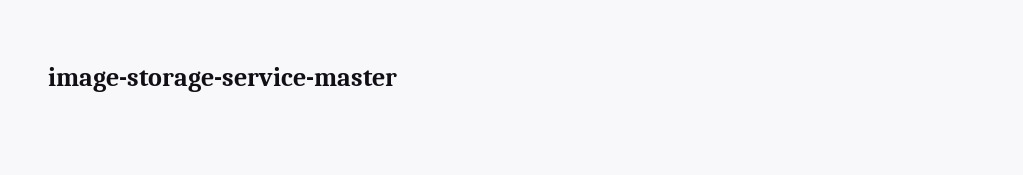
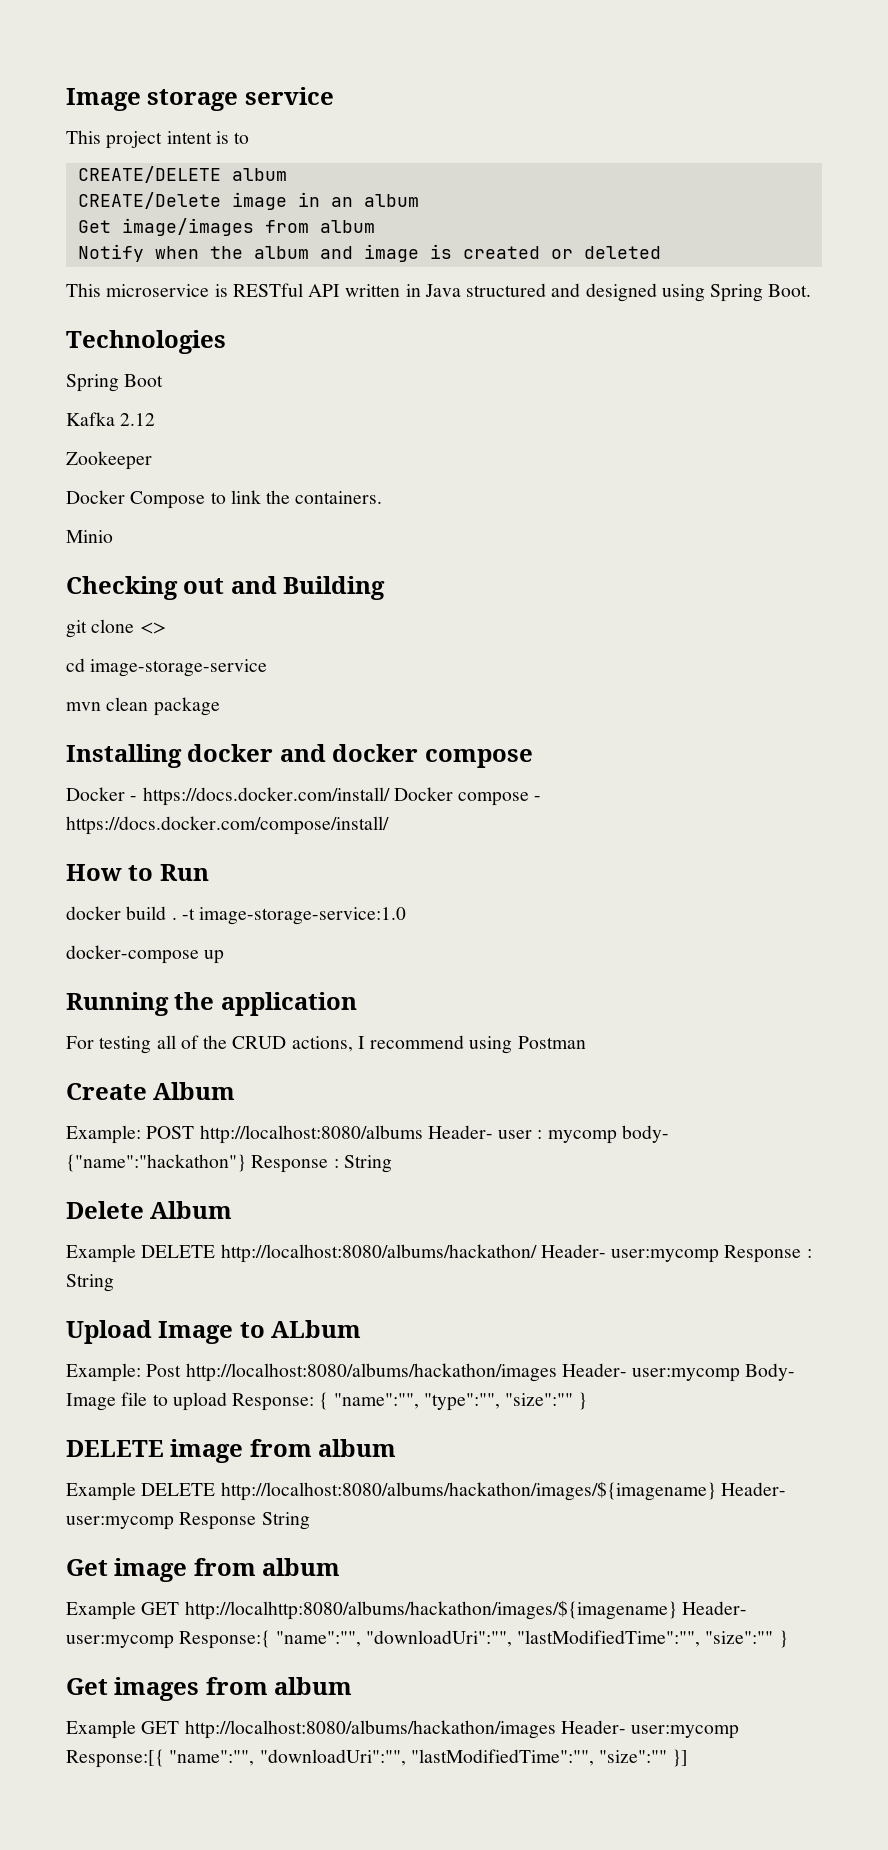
[48,67,397,92] image-storage-service-master -> [66,87,334,111] [66,130,250,149] [77,166,287,183] [77,192,419,210] [77,218,375,236] [77,244,661,262] [66,283,812,302] [66,330,226,354] [66,374,164,392] [66,412,156,426] [66,451,152,470] [66,490,383,509] [66,530,113,543] [66,576,386,600] [66,619,166,638] [66,658,268,677] [66,697,220,716] [66,744,533,768] [66,787,542,806] [66,816,389,835] [66,864,209,881] [66,906,407,925] [66,945,225,964] [66,992,357,1016] [66,1035,586,1054] [66,1082,236,1100] [66,1125,669,1144] [66,1154,392,1173] [66,1201,233,1219] [66,1244,812,1263] [66,1274,114,1292] [66,1320,362,1344] [66,1363,796,1382] [66,1392,588,1411] [66,1439,397,1463] [66,1481,786,1501] [66,1512,310,1530] [66,1558,341,1582] [66,1600,747,1620] [66,1630,788,1649] [66,1677,353,1701] [66,1720,740,1739] [66,1749,689,1768] Image storage service // This project intent is to // CREATE/DELETE album // CREATE/Delete image in an album // Get image/images from album // Notify when the album and image is created or deleted // This microservice is RESTful API written in Java structured and designed using Spring Boot. // Technologies // Spring Boot // Kafka 2.12 // Zookeeper // Docker Compose to link the containers. // Minio // Checking out and Building // git clone <> // cd image-storage-service // mvn clean package // Installing docker and docker compose // Docker - https://docs.docker.com/install/ Docker compose - https://docs.docker.com/compose/install/ // How to Run // docker build . -t image-storage-service:1.0 // docker-compose up // Running the application // For testing all of the CRUD actions, I recommend using Postman // Create Album // Example: POST http://localhost:8080/albums Header- user : mycomp body- {"name":"hackathon"} Response : String // Delete Album // Example DELETE http://localhost:8080/albums/hackathon/ Header- user:mycomp Response : String // Upload Image to ALbum // Example: Post http://localhost:8080/albums/hackathon/images Header- user:mycomp Body- Image file to upload Response: { "name":"", "type":"", "size":"" } // DELETE image from album // Example DELETE http://localhost:8080/albums/hackathon/images/${imagename} Header- user:mycomp Response String // Get image from album // Example GET http://localhttp:8080/albums/hackathon/images/${imagename} Header- user:mycomp Response:{ "name":"", "downloadUri":"", "lastModifiedTime":"", "size":"" } // Get images from album // Example GET http://localhost:8080/albums/hackathon/images Header- user:mycomp Response:[{ "name":"", "downloadUri":"", "lastModifiedTime":"", "size":"" }]

